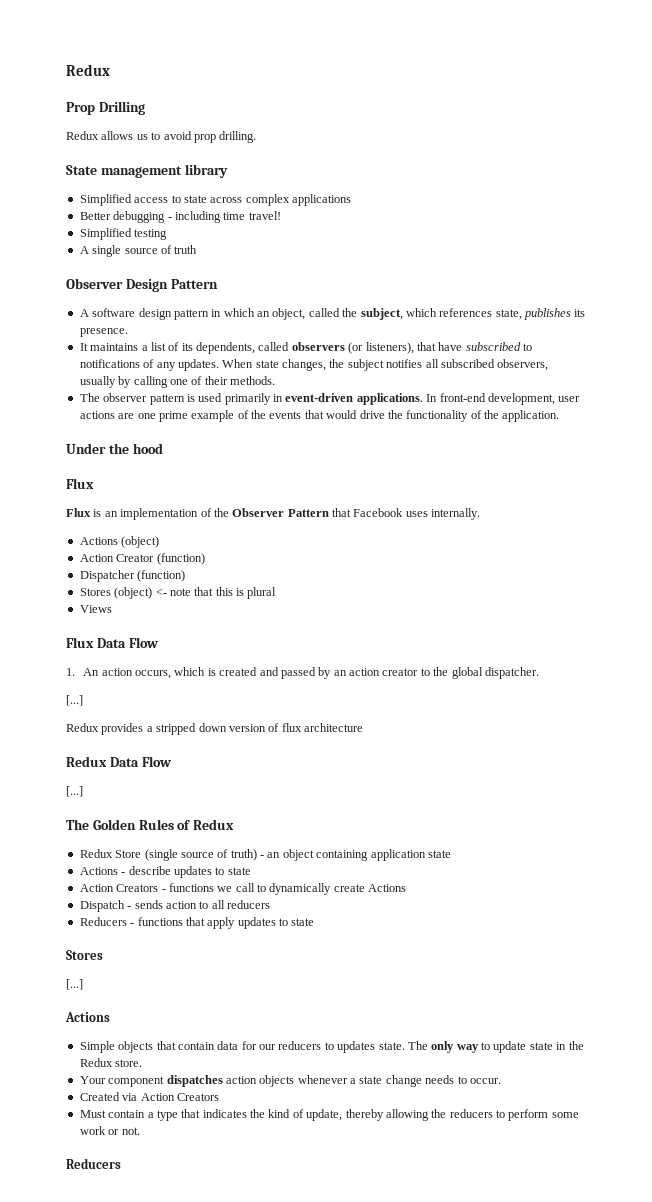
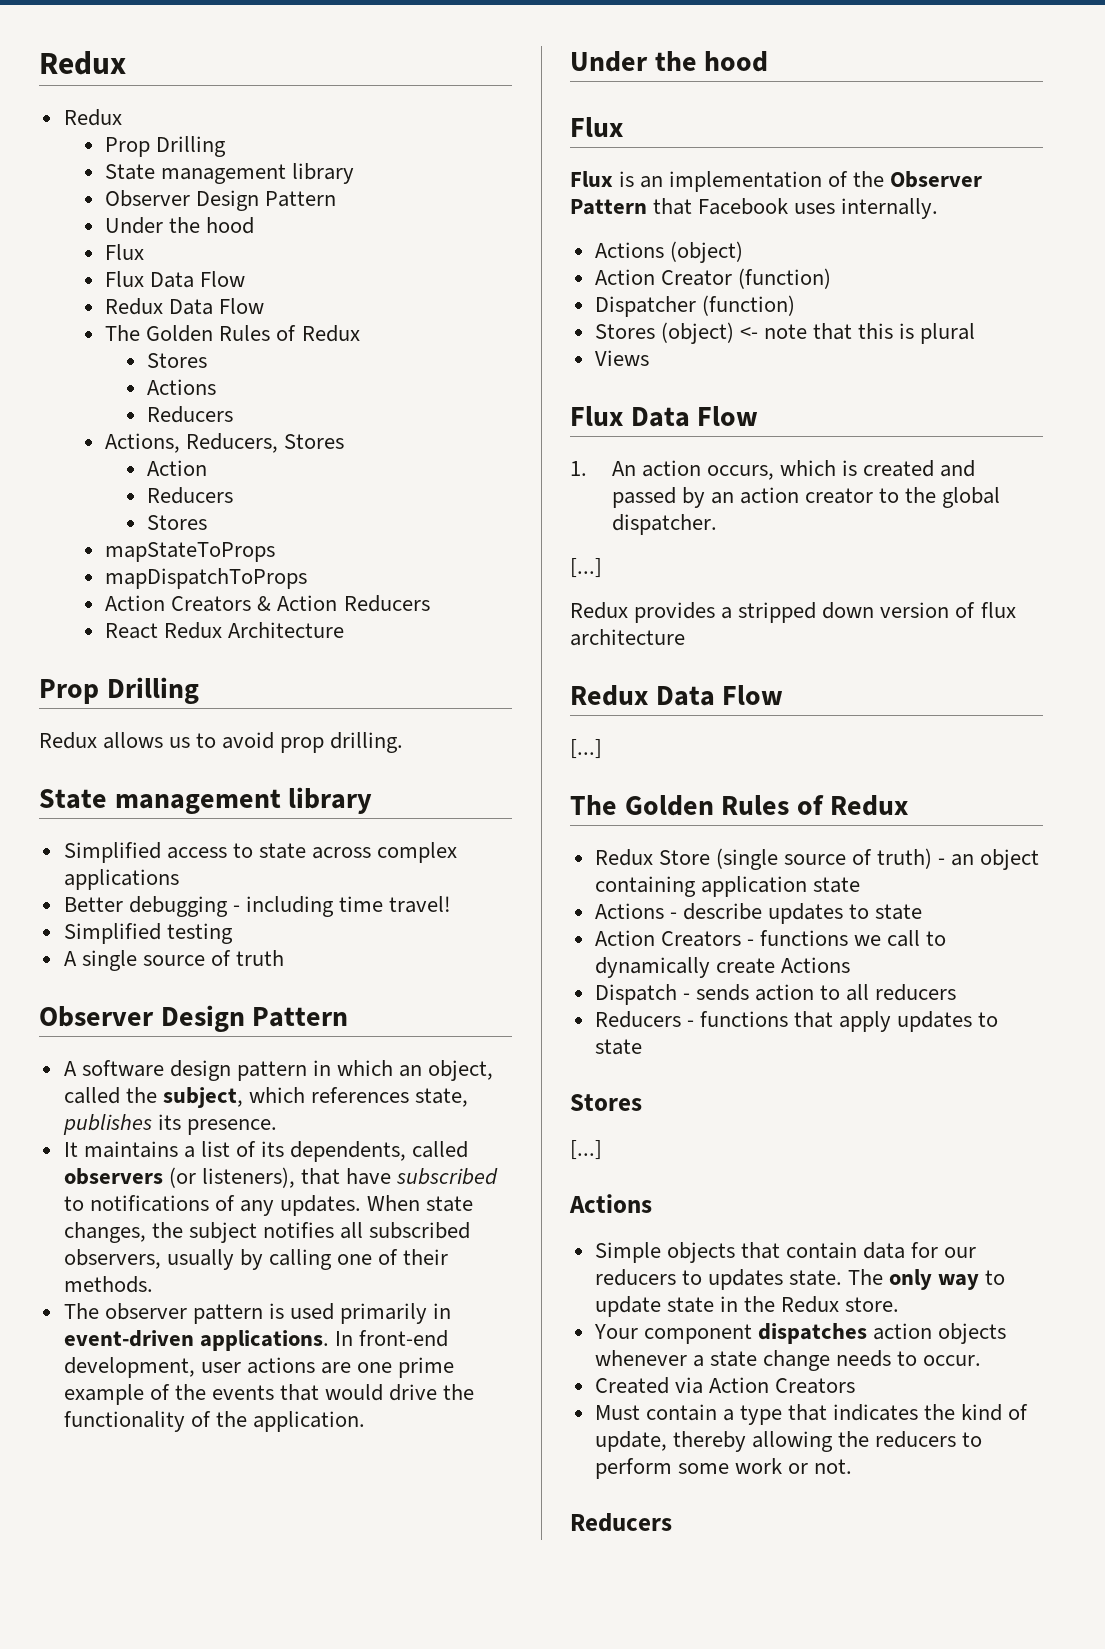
[66,64,110,76] Redux -> [39,51,126,75] [63,109,122,126] [105,136,227,157] [105,163,355,184] [105,190,337,211] [105,217,255,234] [105,244,145,260] [105,271,246,288] [105,298,265,315] [105,325,360,342] [146,353,207,368] [146,379,216,395] [146,406,233,423] [105,433,345,453] [146,460,207,476] [146,487,233,504] [146,515,207,530] [105,542,276,562] [105,568,308,589] [105,595,430,612] [105,622,345,639] Redux // Redux // Prop Drilling // State management library // Observer Design Pattern // Under the hood // Flux // Flux Data Flow // Redux Data Flow // The Golden Rules of Redux // Stores // Actions // Reducers // Actions, Reducers, Stores // Action // Reducers // Stores // mapStateToProps // mapDispatchToProps // Action Creators & Action Reducers // React Redux Architecture

